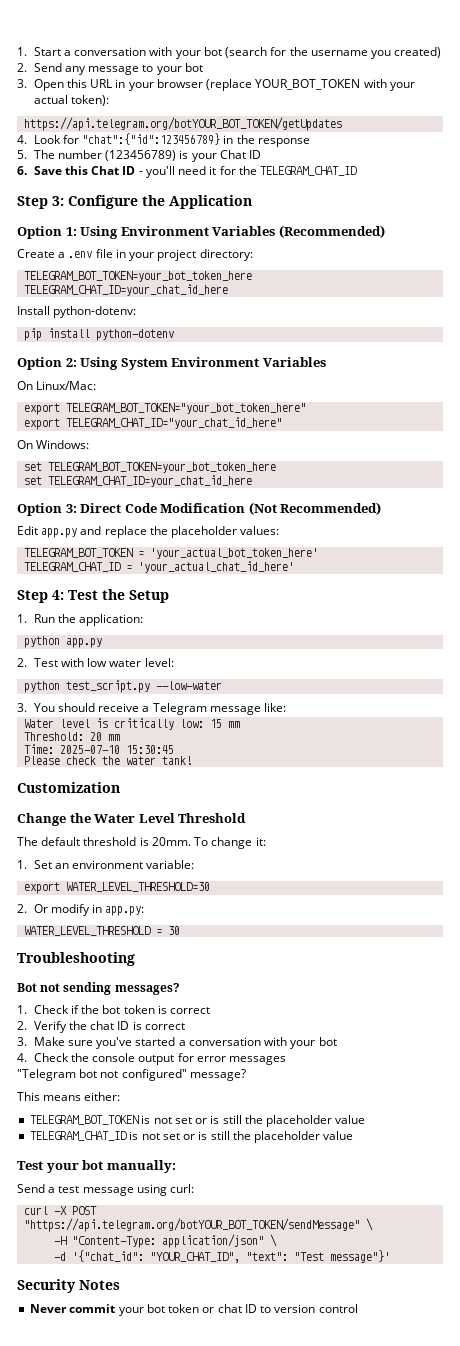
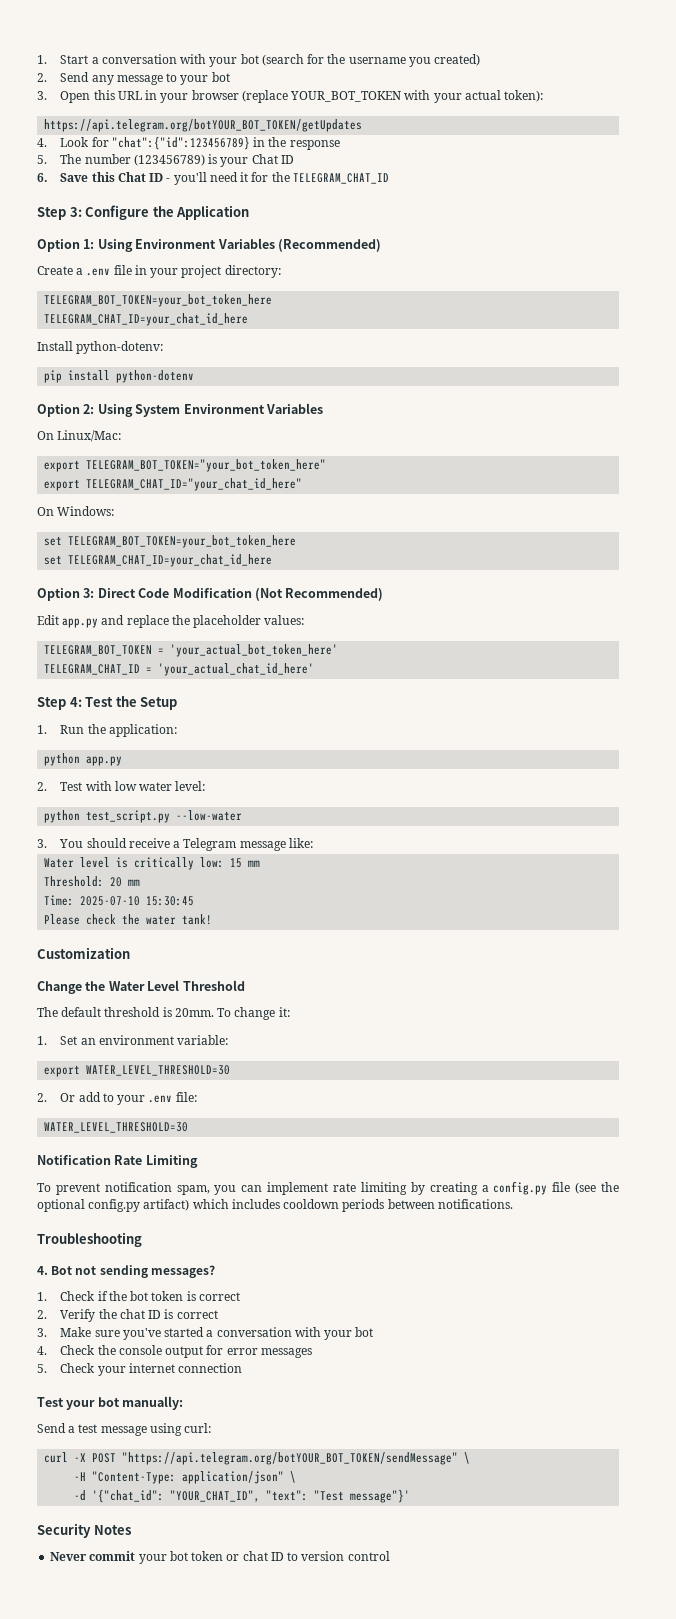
[50,904,145,916] [24,926,181,936] modify in app.py: // WATER_LEVEL_THRESHOLD = 30 -> [78,1092,197,1105] [44,1122,189,1133] [37,1155,198,1168] [37,1181,620,1195] [37,1199,513,1212] add to your .env file: // WATER_LEVEL_THRESHOLD=30 // Notification Rate Limiting // To prevent notification spam, you can implement rate limiting by creating a config.py file (see the optional config.py artifact) which includes cooldown periods between notifications.
(135, 959) none -> [37,1266,48,1275] 4.
[17,1069,246,1081] [17,1092,121,1101] [30,1115,366,1127] [30,1131,354,1143] "Telegram bot not configured" message? // This means either: // TELEGRAM_BOT_TOKEN is not set or is still the placeholder value // TELEGRAM_CHAT_ID is not set or is still the placeholder value -> [37,1363,243,1376] 5. Check your internet connection

